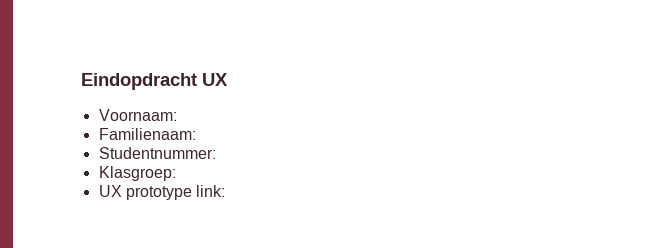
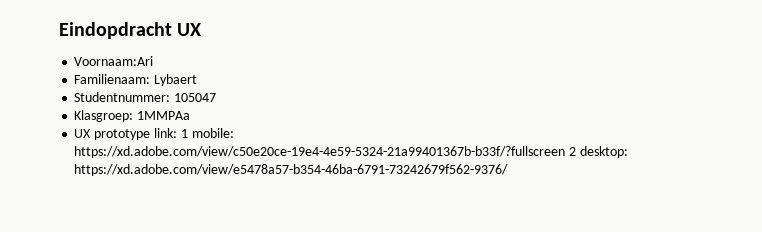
[98,109,177,121] Voornaam: -> [74,56,154,66] Voornaam:Ari
(196, 134) none -> [154,74,198,86] Lybaert
(216, 153) none -> [174,93,217,102] 105047
(176, 173) none -> [137,111,191,120] 1MMPAa
(226, 191) none -> [180,128,234,138] [74,146,628,158] [74,164,509,176] 1 mobile: https://xd.adobe.com/view/c50e20ce-19e4-4e59-5324-21a99401367b-b33f/?fullscreen 2 desktop: https://xd.adobe.com/view/e5478a57-b354-46ba-6791-73242679f562-9376/

